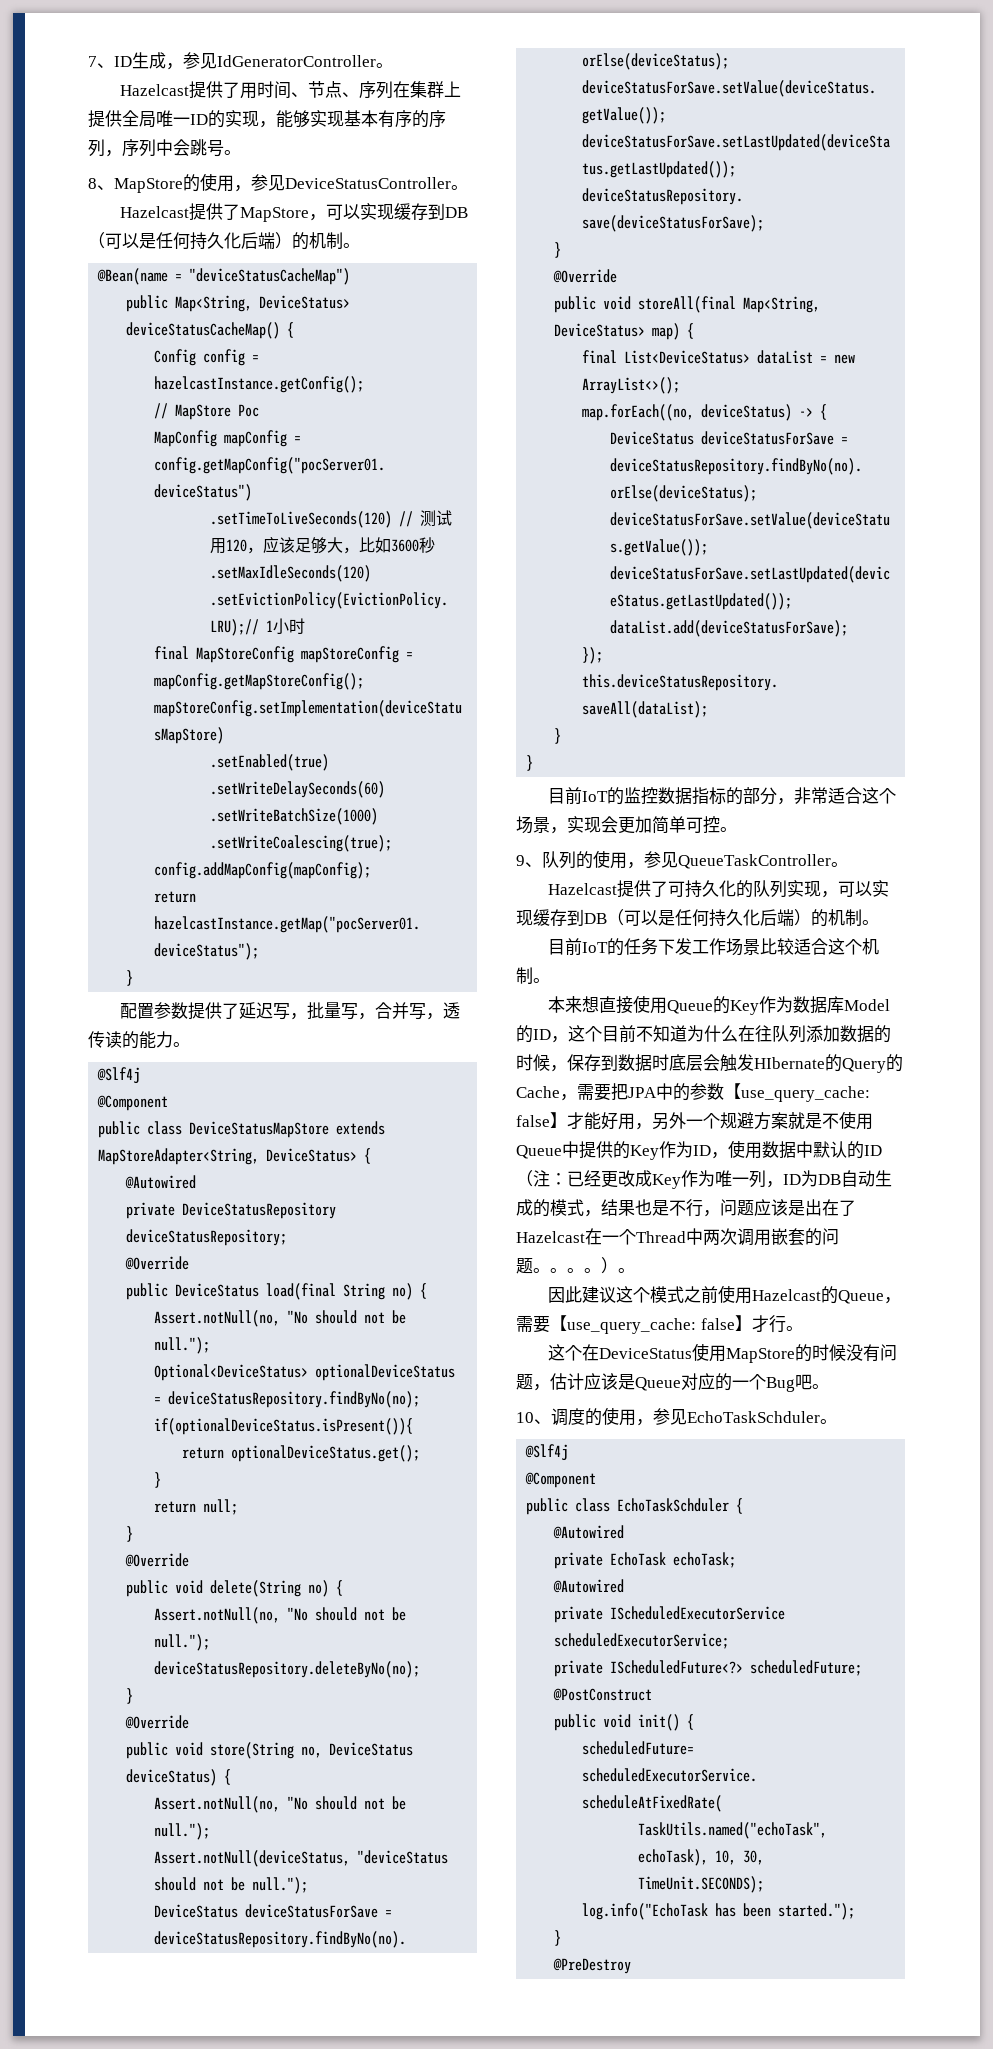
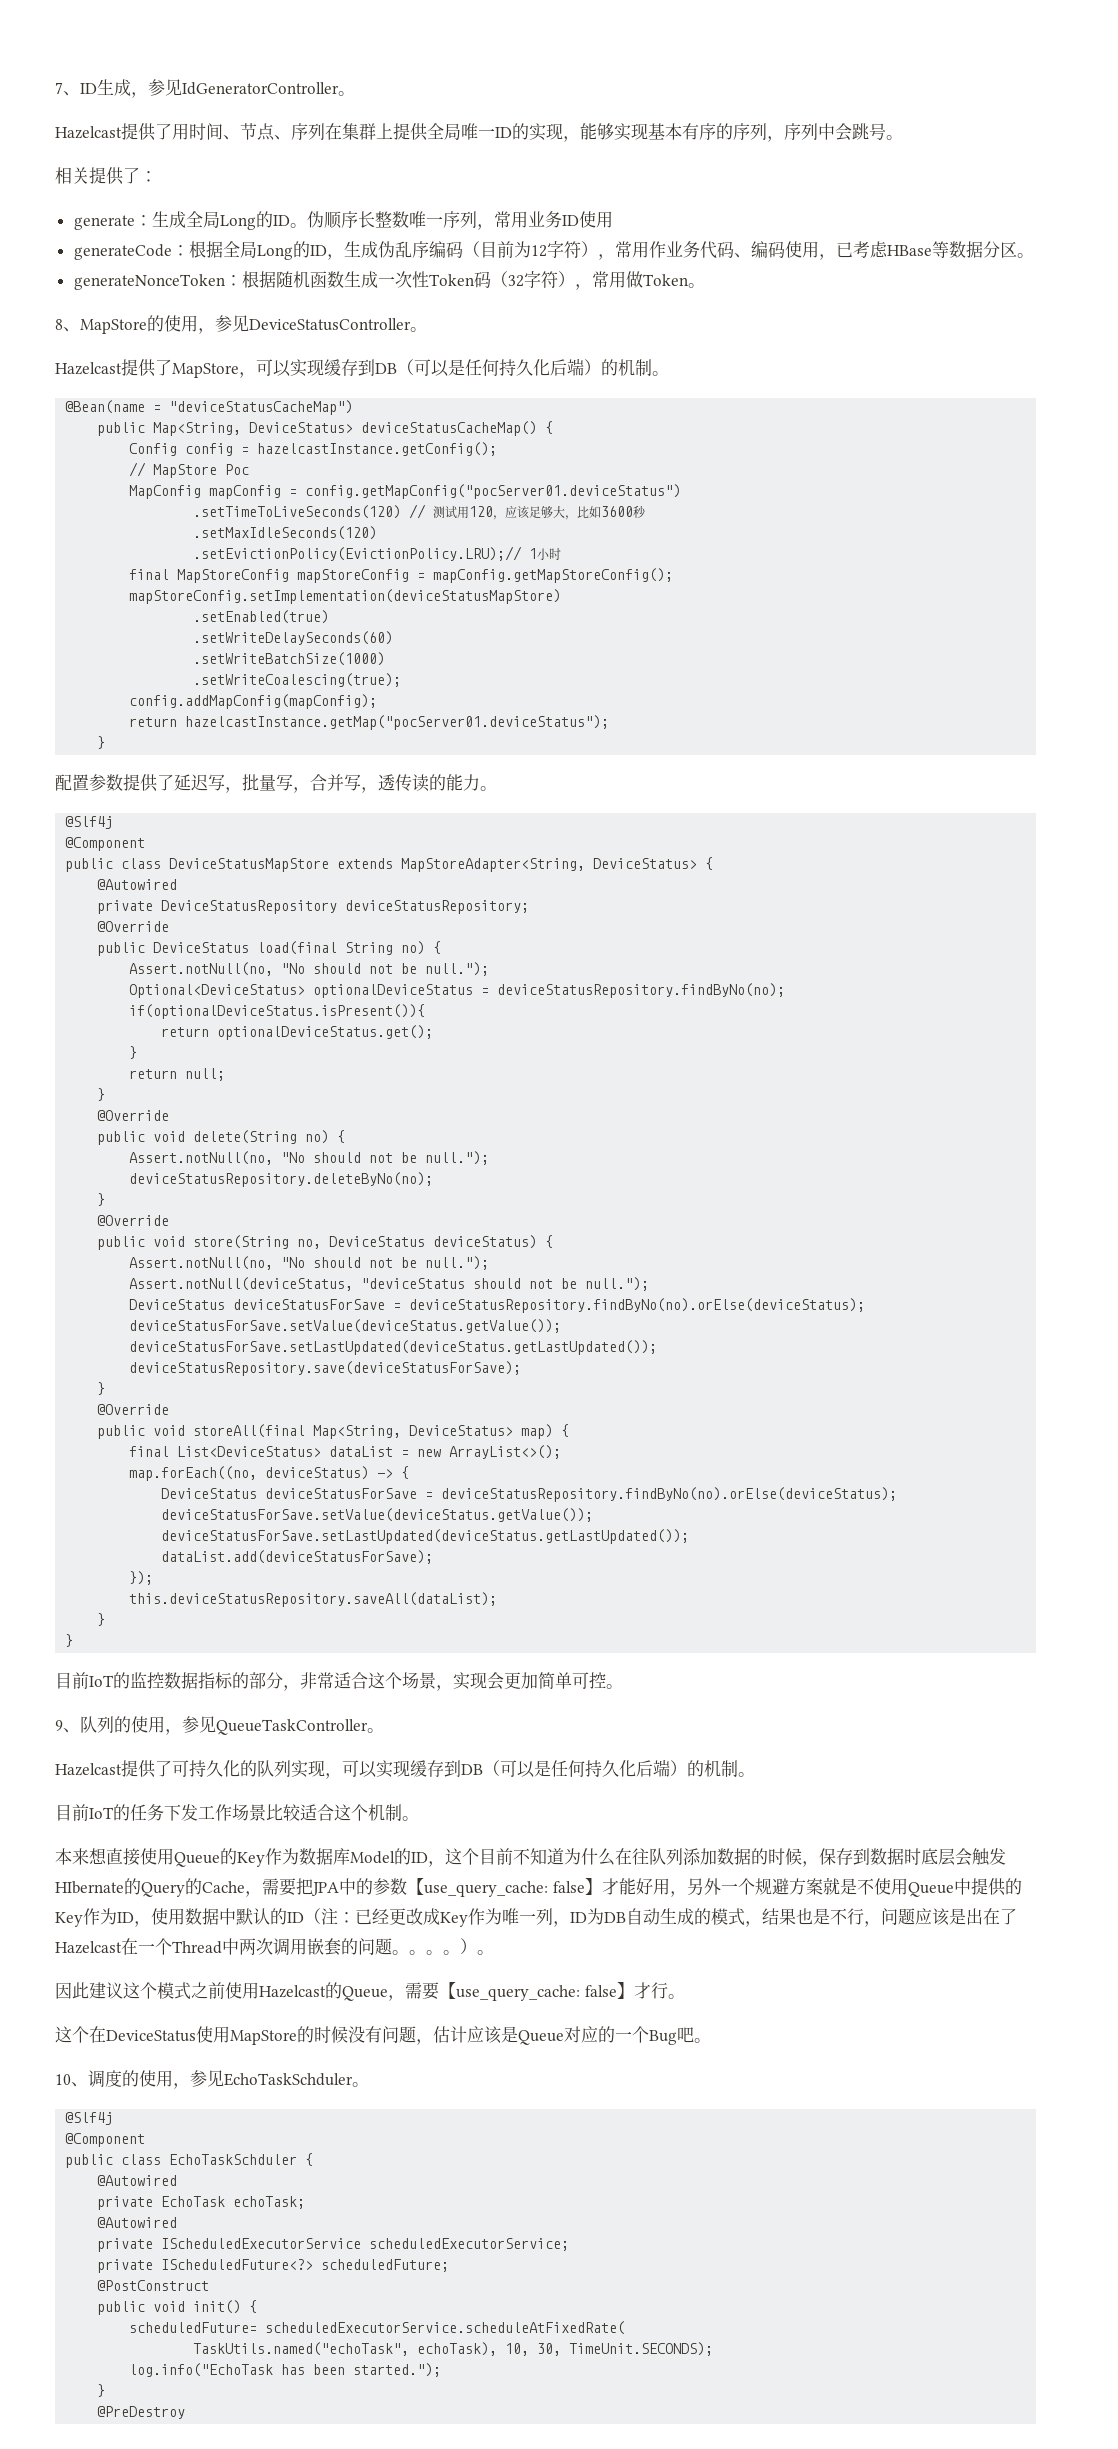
(241, 152) none -> [55,167,157,185] [73,211,613,230] [73,241,1034,260] [73,271,705,290] // 相关提供了： // generate：生成全局Long的ID。伪顺序长整数唯一序列，常用业务ID使用 // generateCode：根据全局Long的ID，生成伪乱序编码（目前为12字符），常用作业务代码、编码使用，已考虑HBase等数据分区。 // generateNonceToken：根据随机函数生成一次性Token码（32字符），常用做Token。

